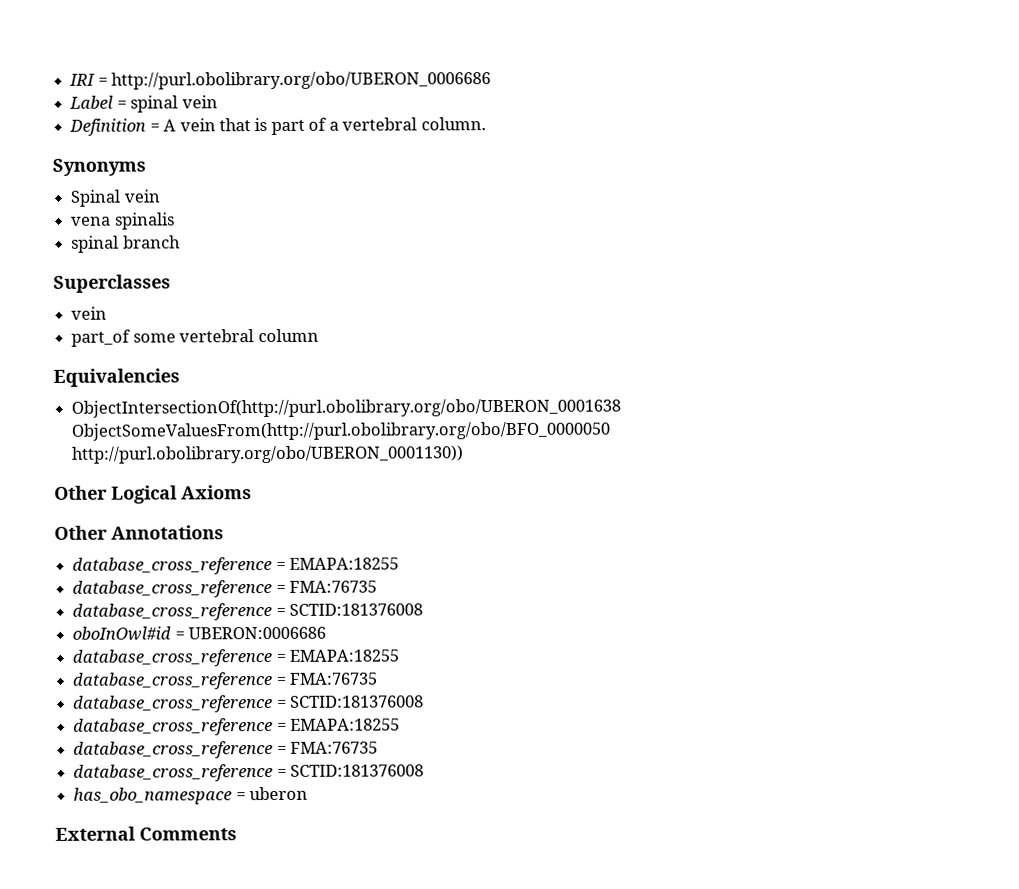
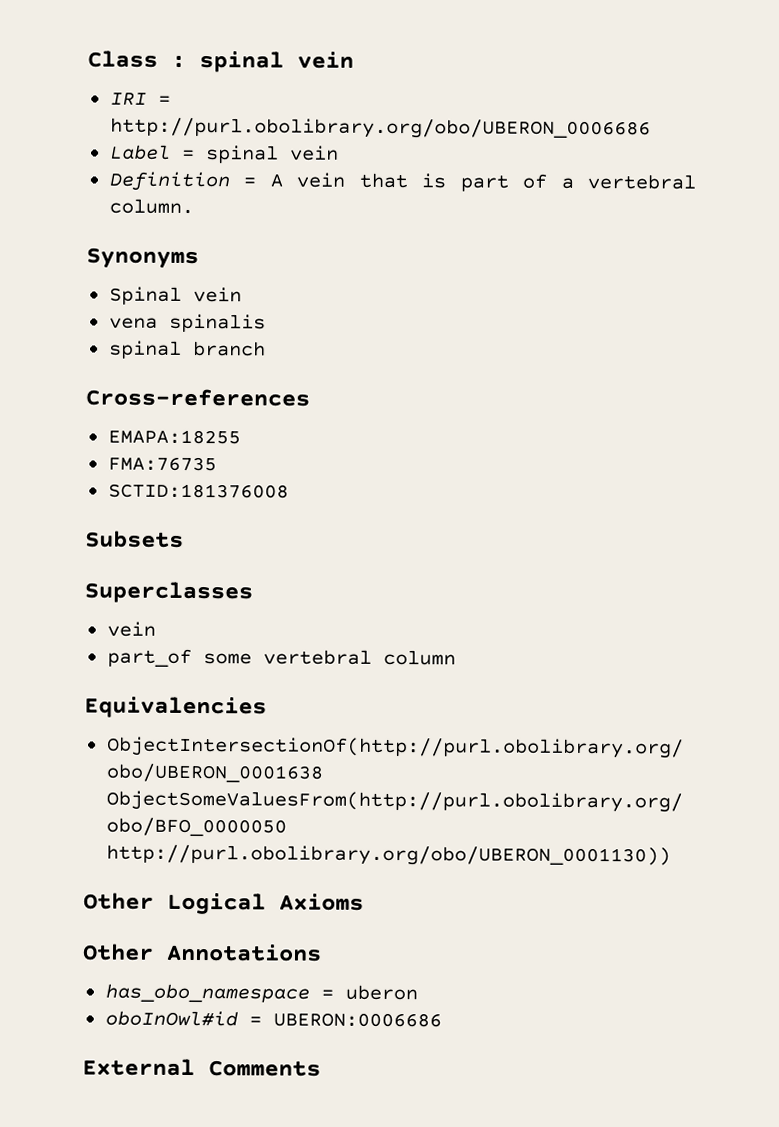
(69, 79) none -> [87,50,354,73] Class : spinal vein //
(181, 242) none -> [85,388,310,407] [107,429,241,445] [107,456,217,472] [107,483,289,499] [85,530,184,548] // Cross-references // EMAPA:18255 // FMA:76735 // SCTID:181376008 // Subsets
[72,556,400,575] [72,579,378,598] [72,602,424,621] [72,626,327,641] [72,648,400,667] [72,671,379,690] [73,694,425,713] [73,717,401,736] [73,740,379,759] [73,763,425,782] [73,786,309,805] database_cross_reference = EMAPA:18255 // database_cross_reference = FMA:76735 // database_cross_reference = SCTID:181376008 // oboInOwl#id = UBERON:0006686 // database_cross_reference = EMAPA:18255 // database_cross_reference = FMA:76735 // database_cross_reference = SCTID:181376008 // database_cross_reference = EMAPA:18255 // database_cross_reference = FMA:76735 // database_cross_reference = SCTID:181376008 // has_obo_namespace = uberon -> [104,983,418,1003] [104,1010,442,1028] has_obo_namespace = uberon // oboInOwl#id = UBERON:0006686

